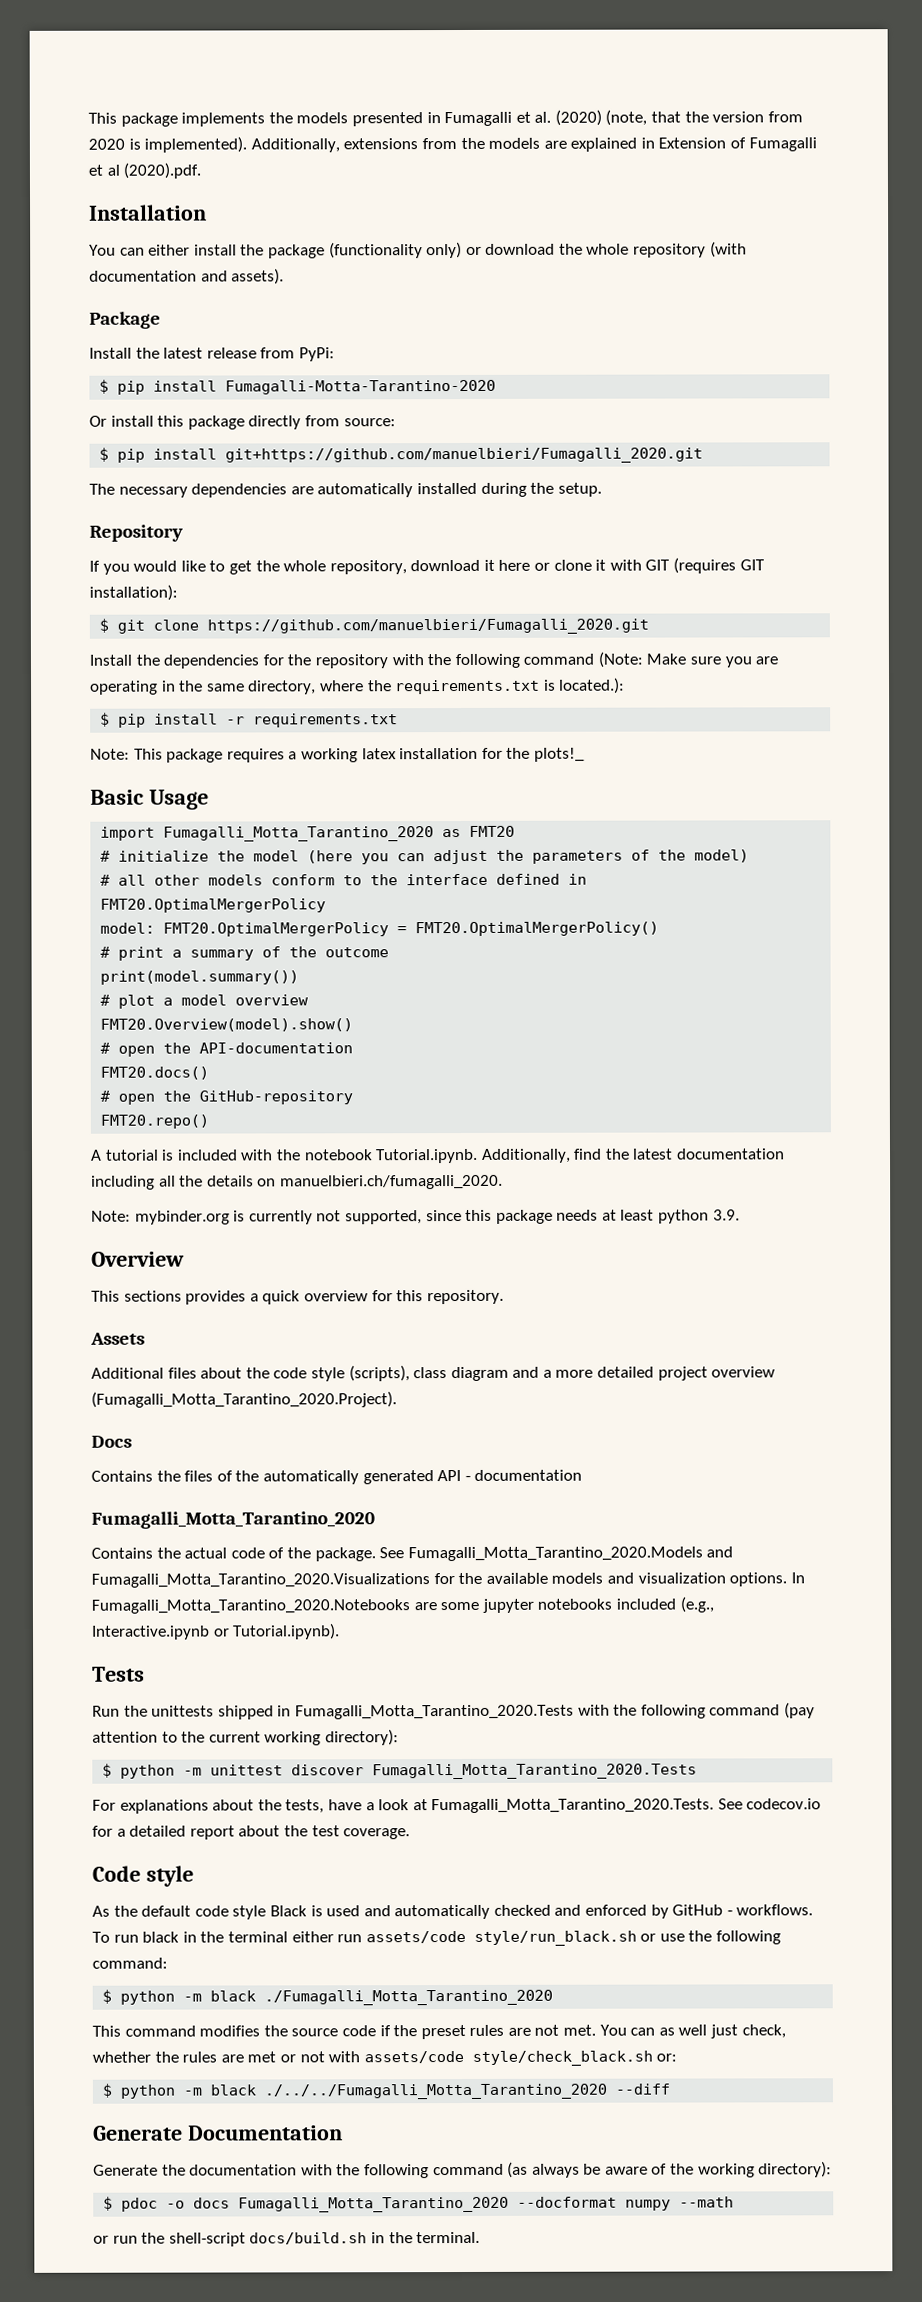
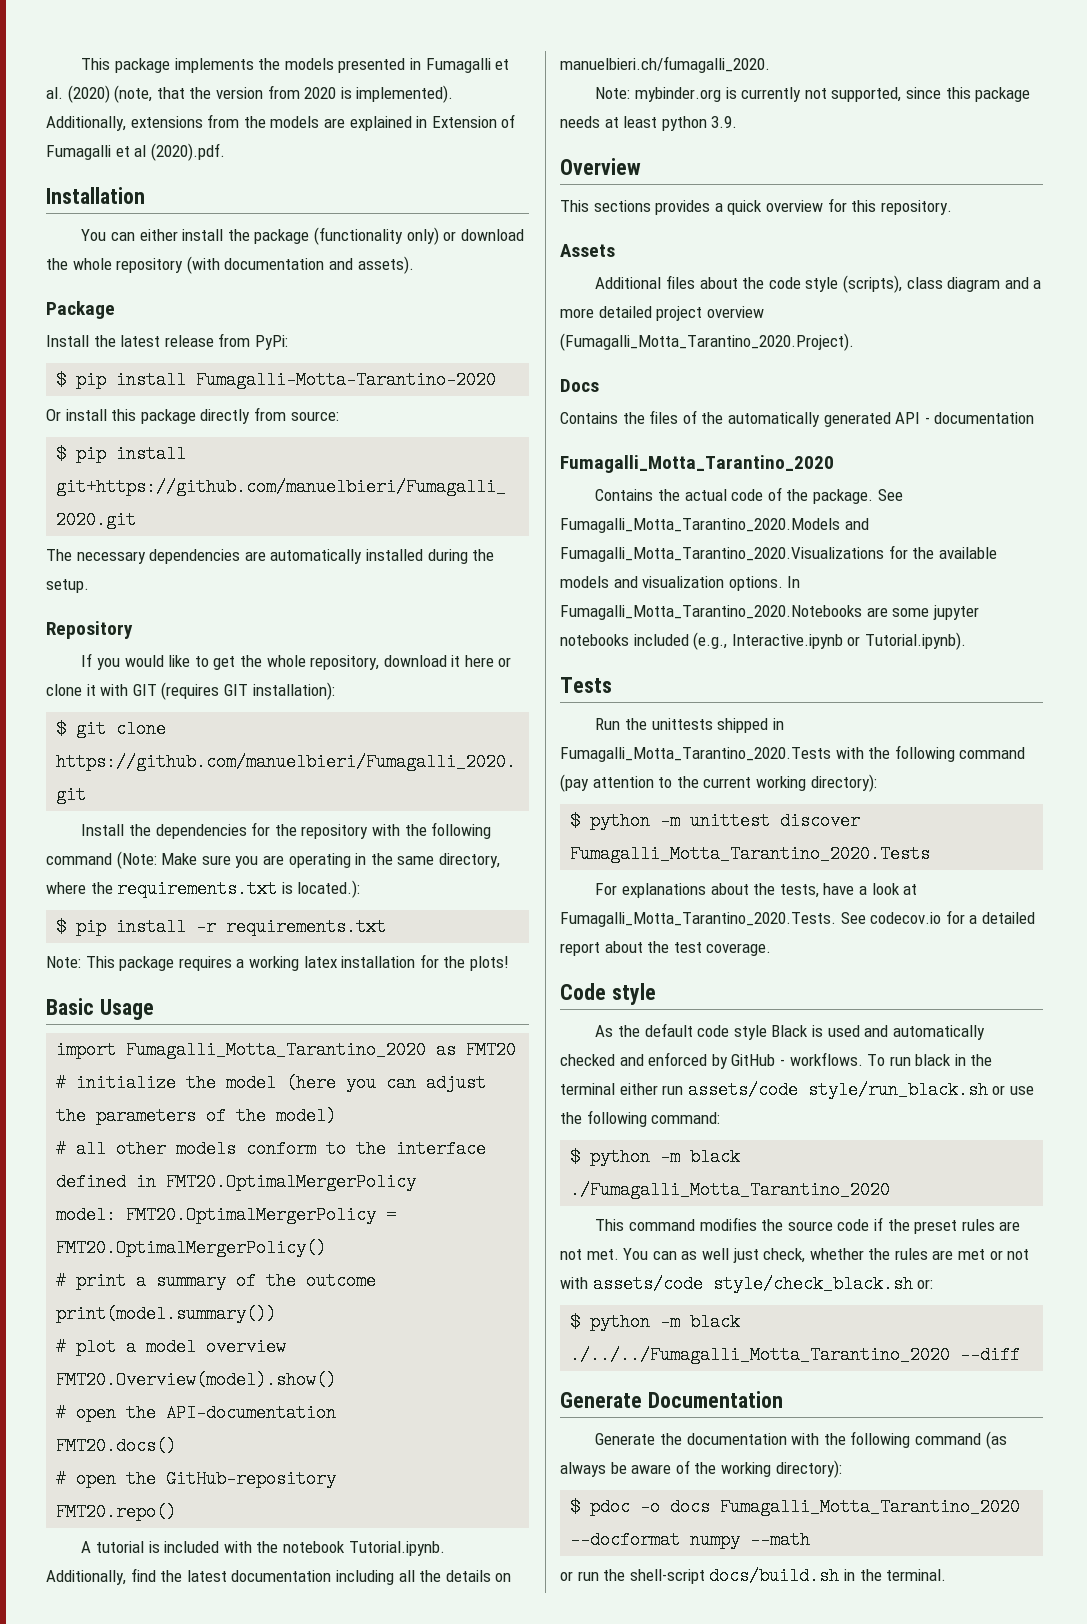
[533,747,585,762] plots!_ -> [469,956,509,971] plots!

